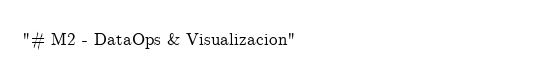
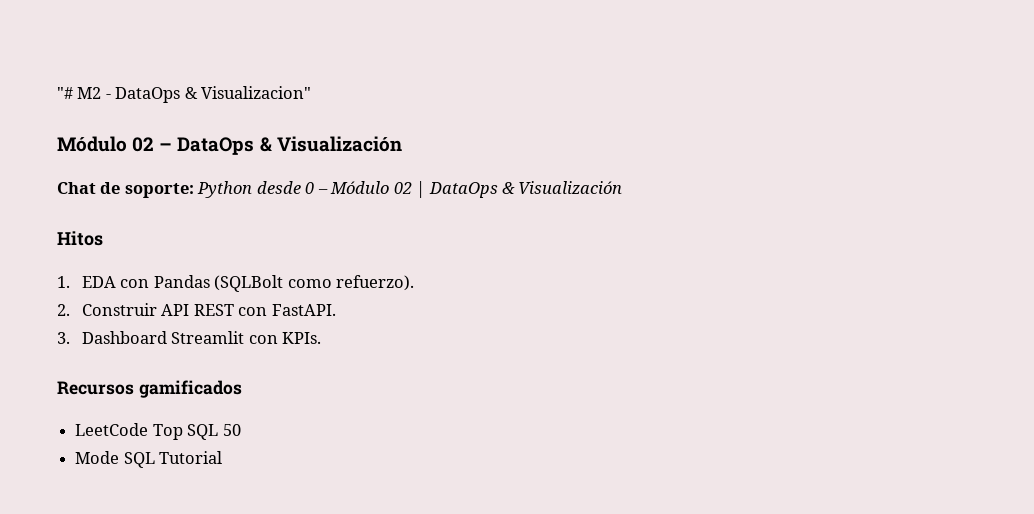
(296, 39) none -> [57,136,402,155] [57,181,623,198] [57,231,103,246] [57,275,415,292] [57,303,336,316] [57,331,322,344] [57,380,242,398] [75,423,241,440] [75,451,223,468] // Módulo 02 – DataOps & Visualización // Chat de soporte: Python desde 0 – Módulo 02 | DataOps & Visualización // Hitos // 1. EDA con Pandas (SQLBolt como refuerzo). // 2. Construir API REST con FastAPI. // 3. Dashboard Streamlit con KPIs. // Recursos gamificados // LeetCode Top SQL 50 // Mode SQL Tutorial

